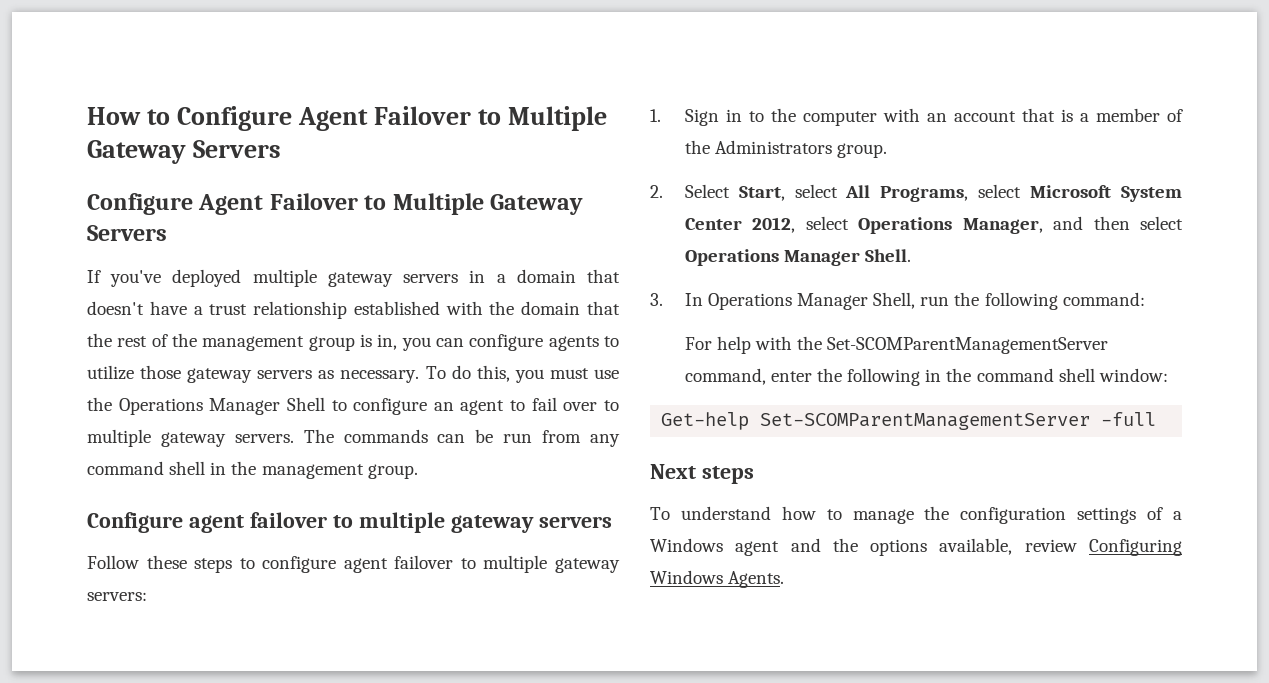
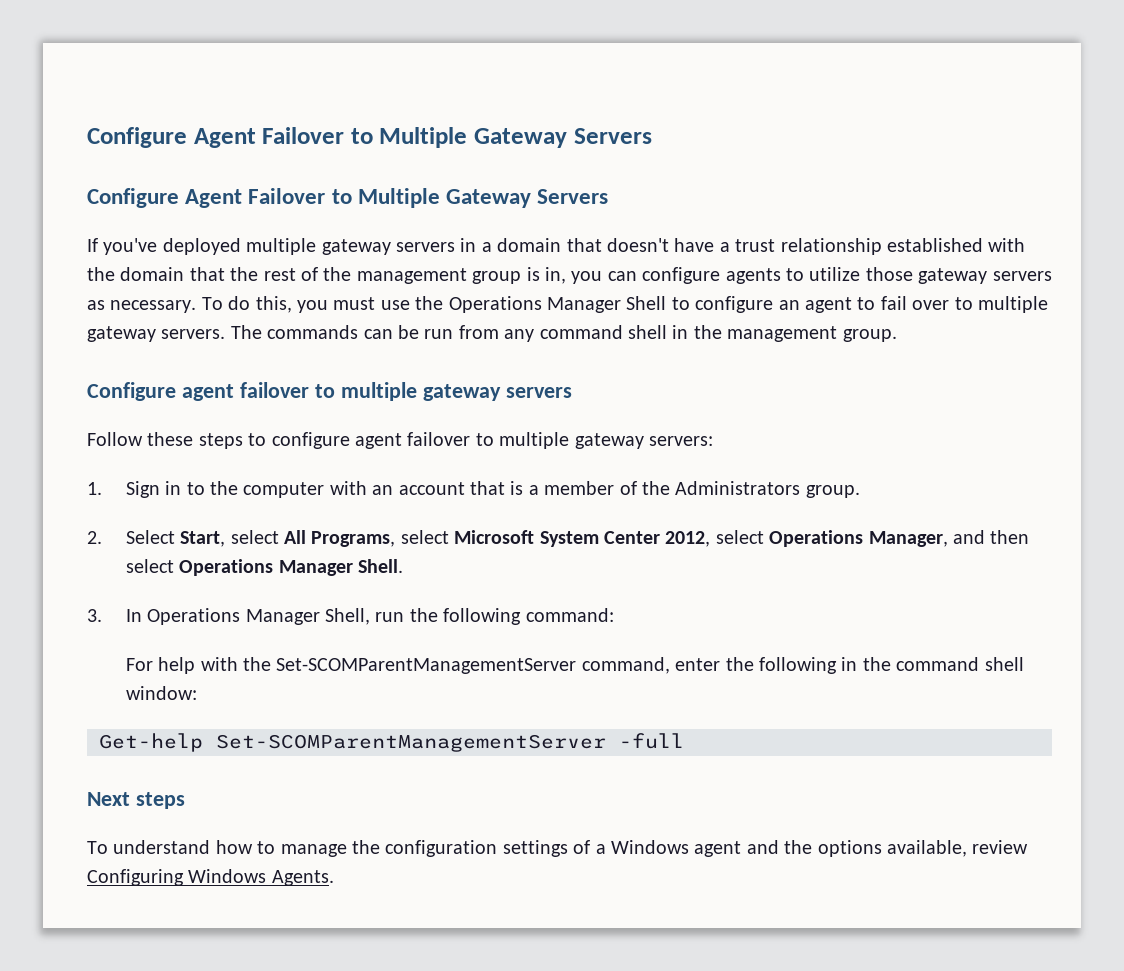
[87,107,171,125] How to -> (87, 137) none

